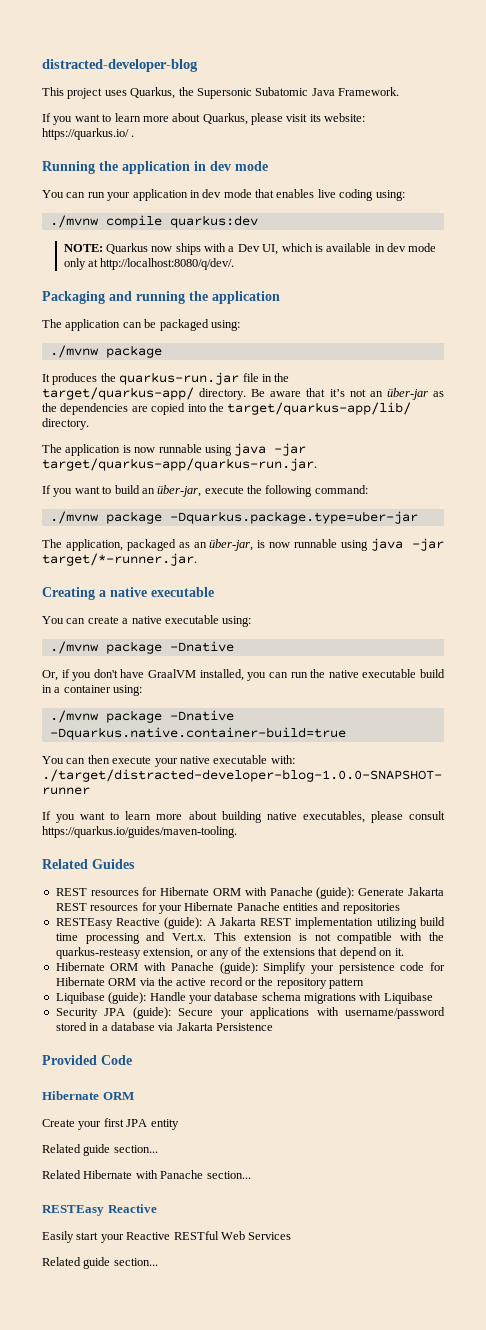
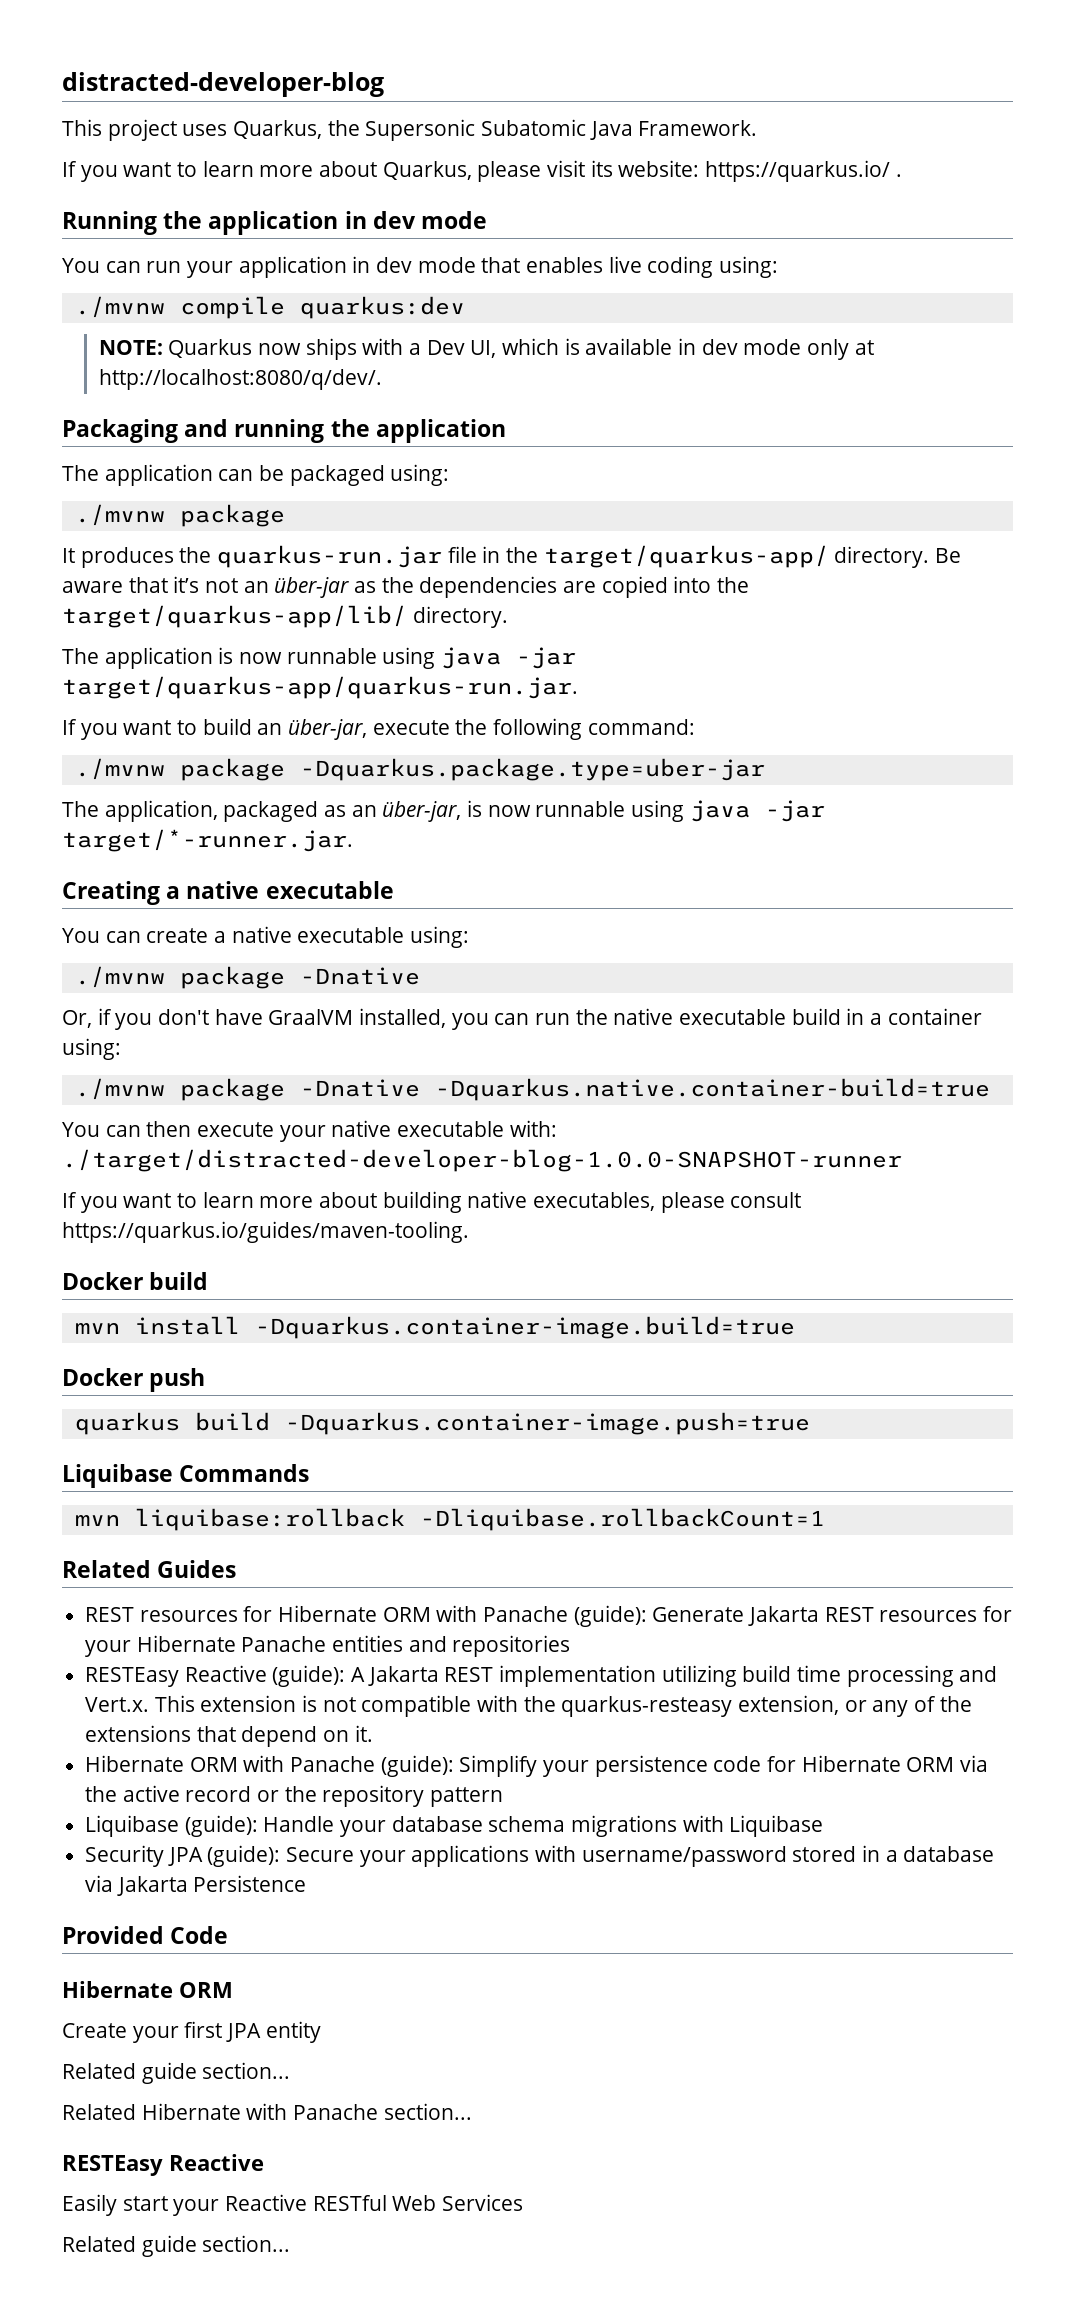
(237, 832) none -> [62,1272,209,1290] [74,1316,795,1339] [62,1368,206,1392] [74,1412,810,1435] [62,1464,310,1488] [74,1508,825,1531] // Docker build // mvn install -Dquarkus.container-image.build=true // Docker push // quarkus build -Dquarkus.container-image.push=true // Liquibase Commands // mvn liquibase:rollback -Dliquibase.rollbackCount=1

